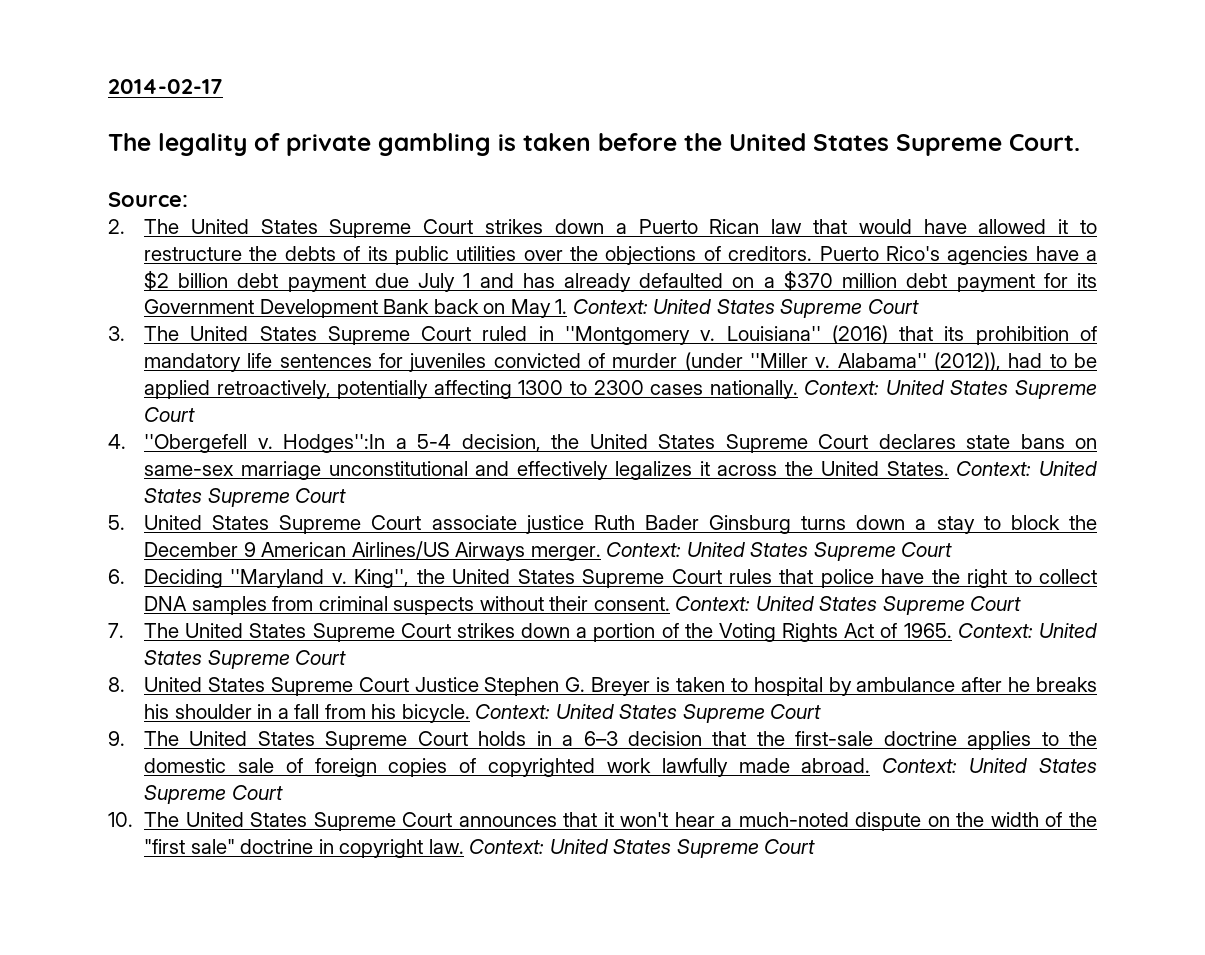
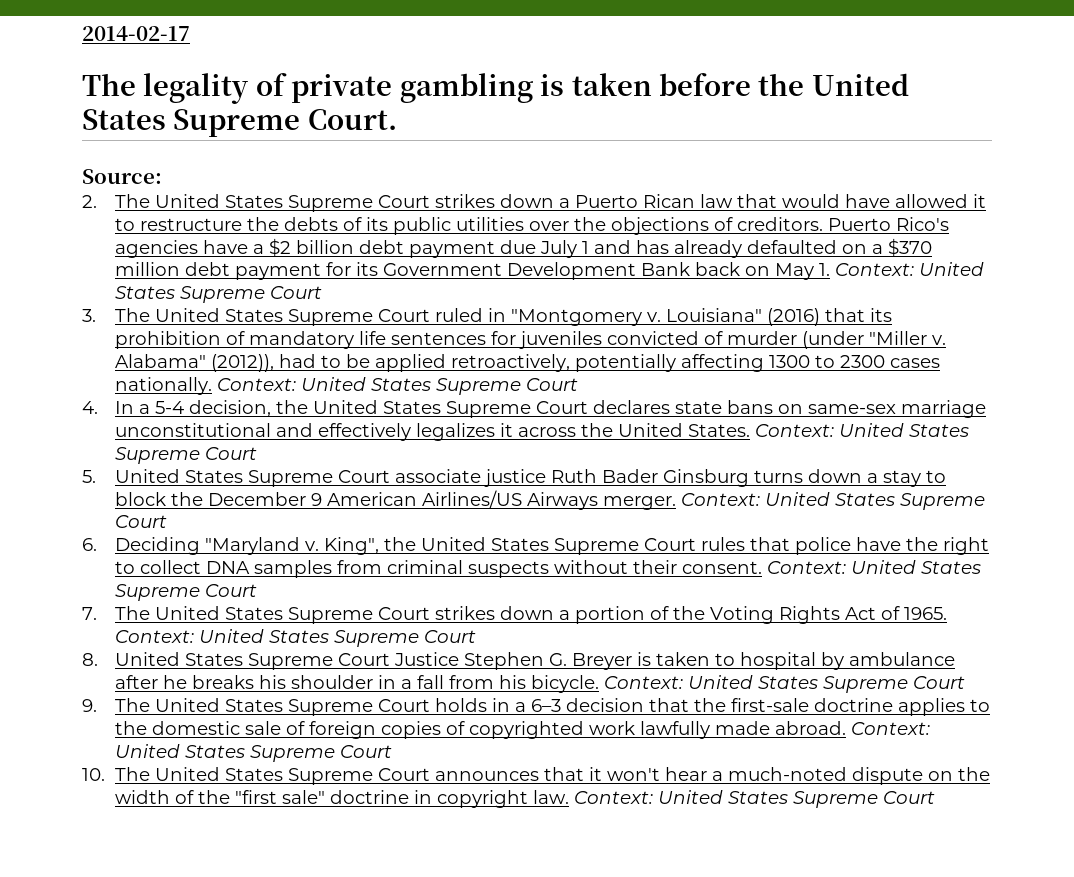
[565,326,821,345] ''Montgomery v. Louisiana'' -> [511,308,763,326] "Montgomery v. Louisiana"
[750,353,927,368] ''Miller v. Alabama'' -> [869,331,947,345] [115,354,207,368] "Miller v. Alabama"
[144,434,386,453] ''Obergefell v. Hodges'':In -> [115,401,135,414] In
[230,569,410,588] ''Maryland v. King'', -> [205,537,380,555] "Maryland v. King",

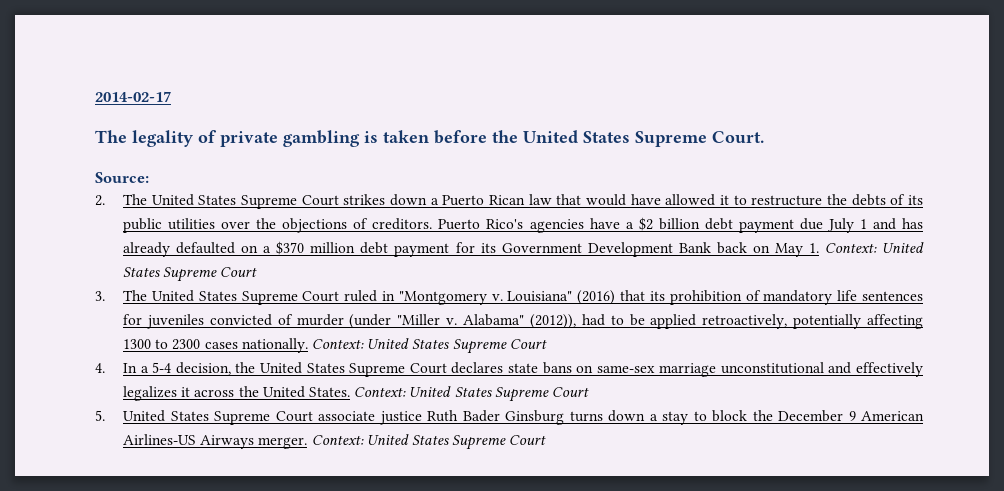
[422,490,523,508] Airlines/US -> [123,434,197,445] Airlines-US
[82,537,990,555] [115,560,982,578] [115,584,258,601] [82,606,948,624] [115,629,477,647] [82,652,956,670] [115,675,966,693] [82,698,991,716] [115,721,931,739] [115,744,393,762] [82,767,991,785] [115,790,936,808] // 6. Deciding "Maryland v. King", the United States Supreme Court rules that police have the right to collect DNA samples from criminal suspects without their consent. Context: United States Supreme Court // 7. The United States Supreme Court strikes down a portion of the Voting Rights Act of 1965. Context: United States Supreme Court // 8. United States Supreme Court Justice Stephen G. Breyer is taken to hospital by ambulance after he breaks his shoulder in a fall from his bicycle. Context: United States Supreme Court // 9. The United States Supreme Court holds in a 6–3 decision that the first-sale doctrine applies to the domestic sale of foreign copies of copyrighted work lawfully made abroad. Context: United States Supreme Court // 10. The United States Supreme Court announces that it won't hear a much-noted dispute on the width of the "first sale" doctrine in copyright law. Context: United States Supreme Court -> (547, 440) none

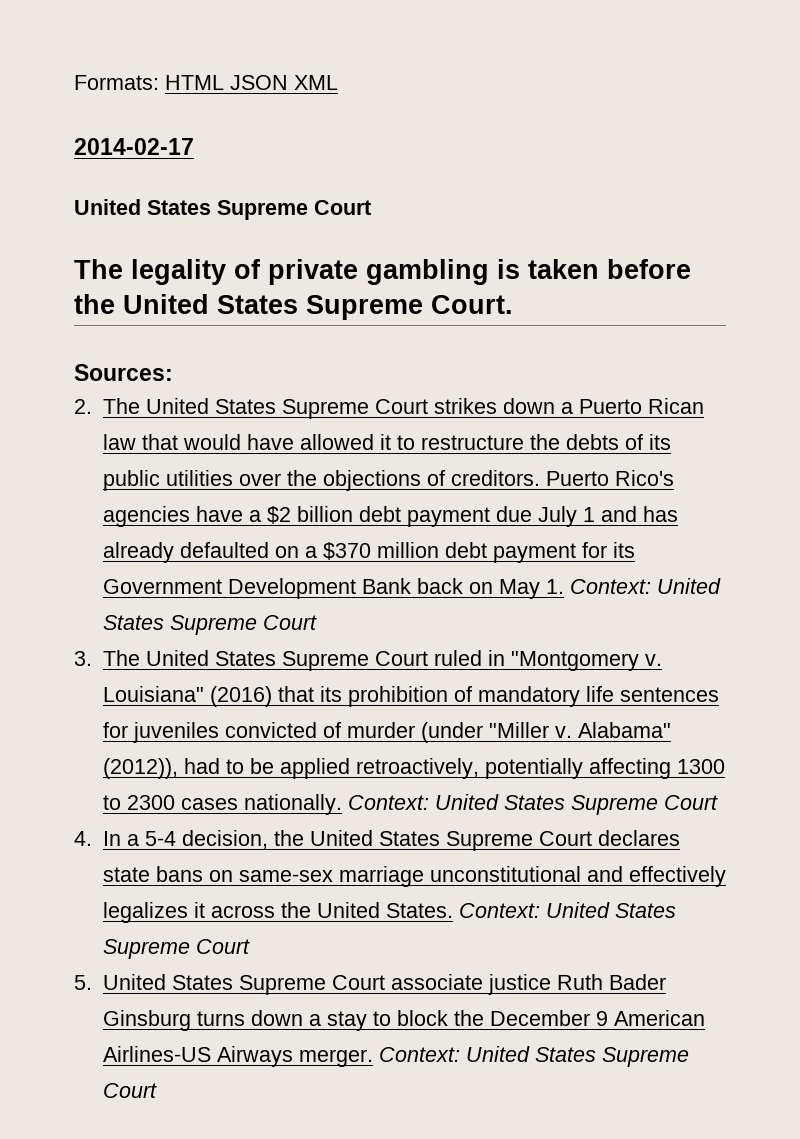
[95,91,171,102] 2014-02-17 -> [74,75,338,90] [74,138,194,155] [74,199,371,220] Formats: HTML JSON XML // 2014-02-17 // United States Supreme Court
[95,172,149,183] Source: -> [74,364,173,381] Sources:

